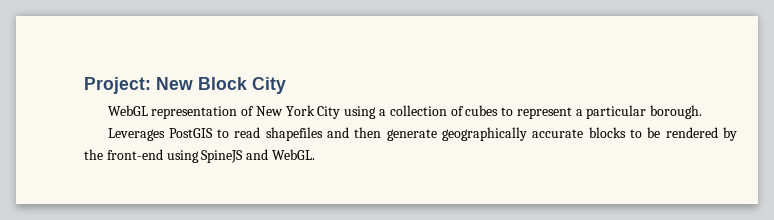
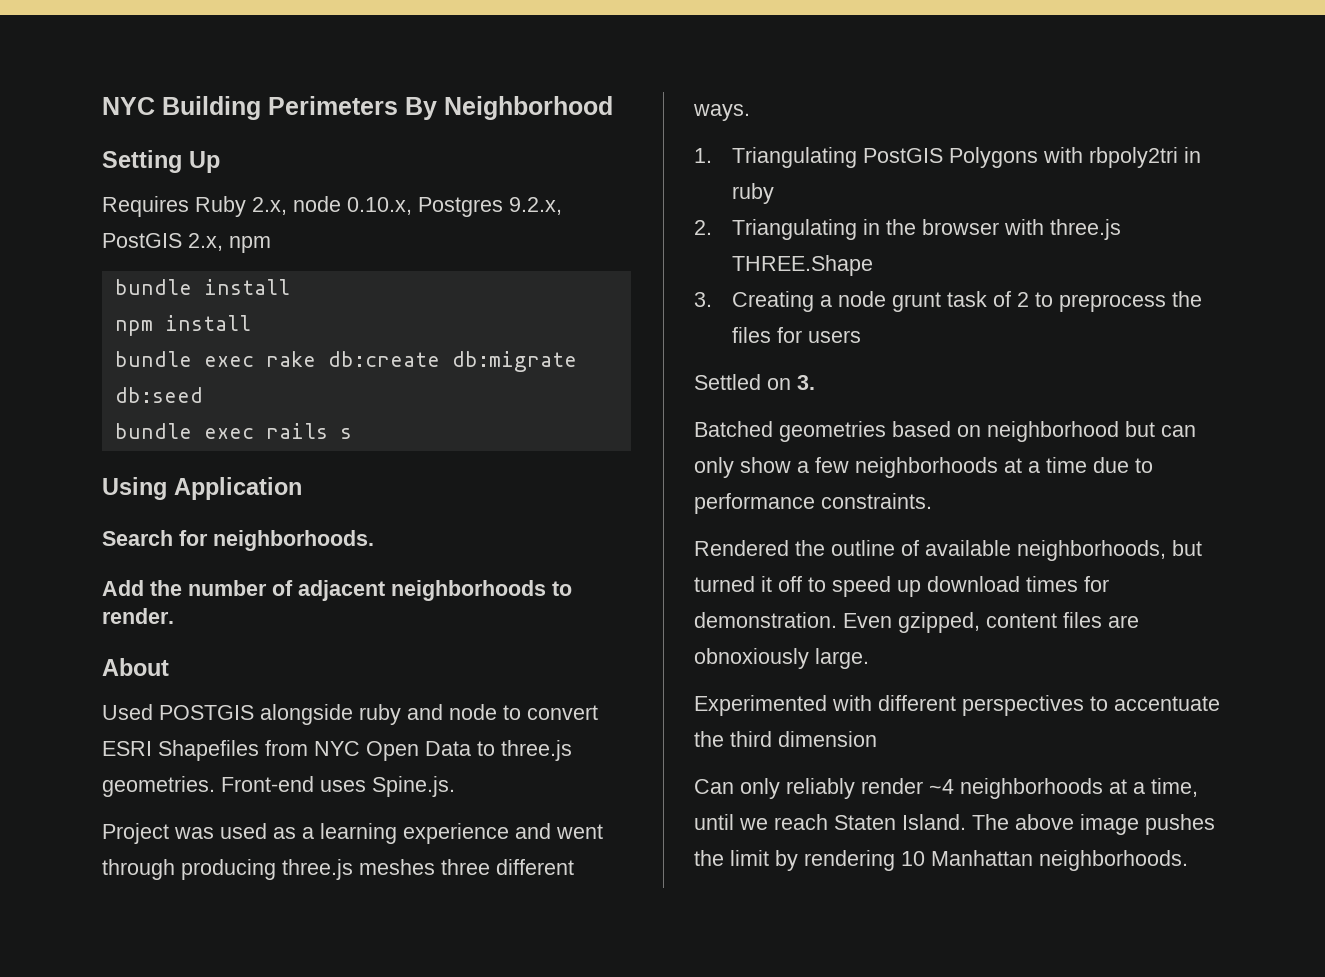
[84,77,286,94] [107,105,703,119] [107,127,738,141] [84,149,315,163] Project: New Block City // WebGL representation of New York City using a collection of cubes to represent a particular borough. // Leverages PostGIS to read shapefiles and then generate geographically accurate blocks to be rendered by the front-end using SpineJS and WebGL. -> [102,96,613,120] [102,150,220,173] [102,196,562,217] [102,233,271,253] [114,279,290,295] [114,315,251,336] [114,351,577,372] [114,387,203,403] [114,423,352,439] [102,477,302,500] [102,530,374,551] [102,580,572,601] [102,608,174,624] [102,658,169,676] [102,704,598,725] [102,740,572,761] [102,776,455,797] [102,823,603,844] [102,859,574,880] [693,104,750,121] [694,147,1201,168] [731,183,774,204] [694,219,1121,240] [731,255,873,276] [694,291,1202,312] [731,327,861,343] [694,374,815,390] [694,421,1196,442] [694,457,1153,478] [694,493,932,514] [694,540,1202,561] [694,576,1109,597] [694,612,1139,633] [694,648,869,669] [694,695,1220,716] [694,731,877,747] [694,778,1198,799] [694,814,1215,835] [694,850,1188,871] NYC Building Perimeters By Neighborhood // Setting Up // Requires Ruby 2.x, node 0.10.x, Postgres 9.2.x, PostGIS 2.x, npm // bundle install // npm install // bundle exec rake db:create db:migrate db:seed // bundle exec rails s // Using Application // Search for neighborhoods. // Add the number of adjacent neighborhoods to render. // About // Used POSTGIS alongside ruby and node to convert ESRI Shapefiles from NYC Open Data to three.js geometries. Front-end uses Spine.js. // Project was used as a learning experience and went through producing three.js meshes three different ways. // 1. Triangulating PostGIS Polygons with rbpoly2tri in ruby // 2. Triangulating in the browser with three.js THREE.Shape // 3. Creating a node grunt task of 2 to preprocess the files for users // Settled on 3. // Batched geometries based on neighborhood but can only show a few neighborhoods at a time due to performance constraints. // Rendered the outline of available neighborhoods, but turned it off to speed up download times for demonstration. Even gzipped, content files are obnoxiously large. // Experimented with different perspectives to accentuate the third dimension // Can only reliably render ~4 neighborhoods at a time, until we reach Staten Island. The above image pushes the limit by rendering 10 Manhattan neighborhoods.

